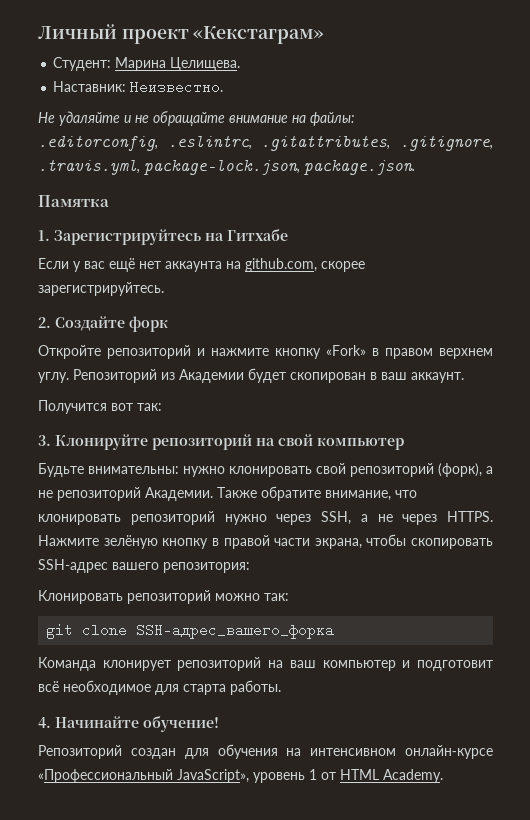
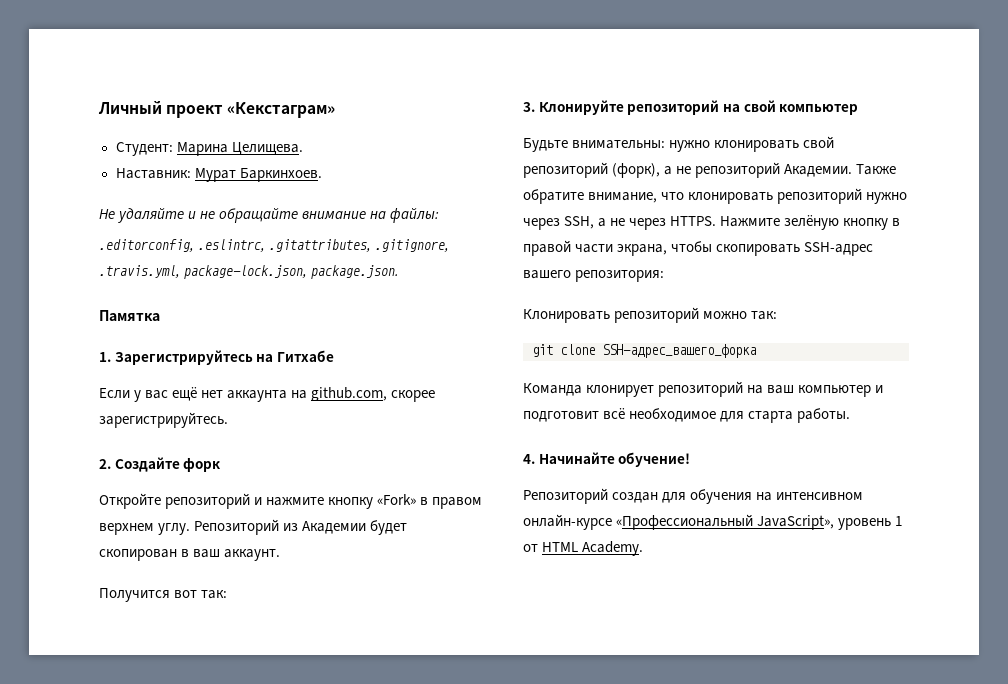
[130,78,224,95] Неизвестно. -> [194,168,322,182] Мурат Баркинхоев.

